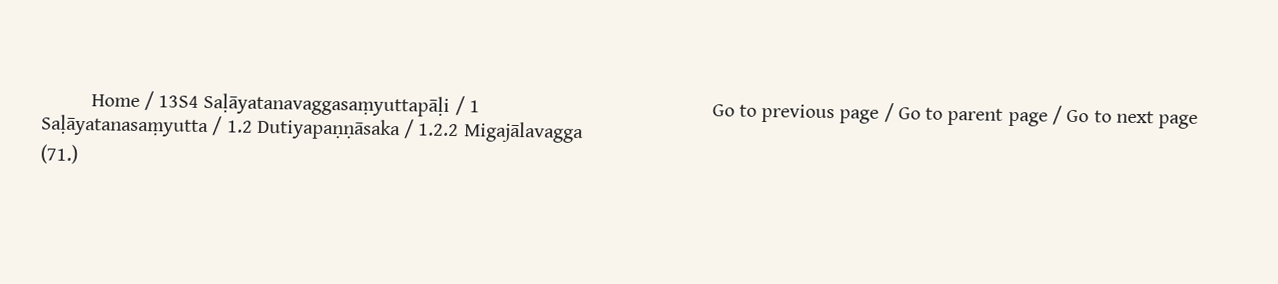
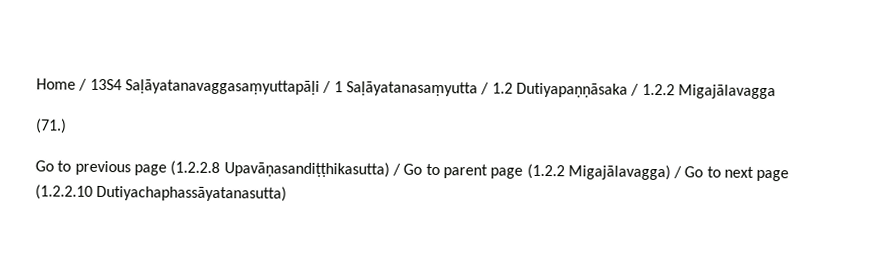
(880, 116) none -> [170,160,390,178] (1.2.2.8 Upavāṇasandiṭṭhikasutta)
(1048, 119) none -> [526,163,671,181] (1.2.2 Migajālavagga)
(1199, 121) none -> [35,184,288,202] (1.2.2.10 Dutiyachaphassāyatanasutta)

